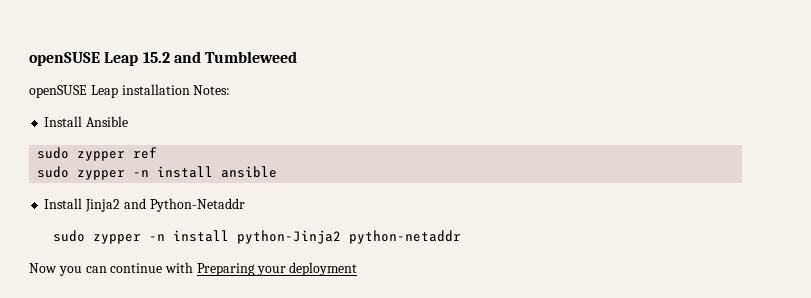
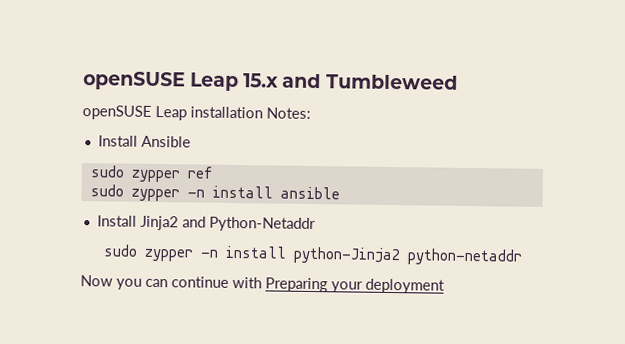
[29,52,170,66] openSUSE Leap 15.2 -> [83,71,280,92] openSUSE Leap 15.x

